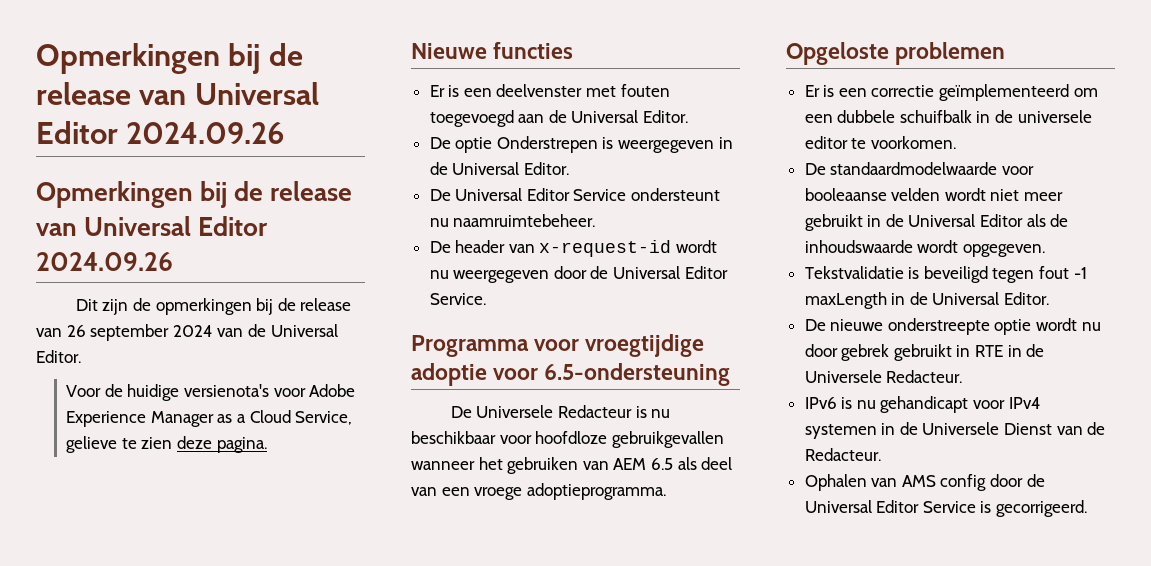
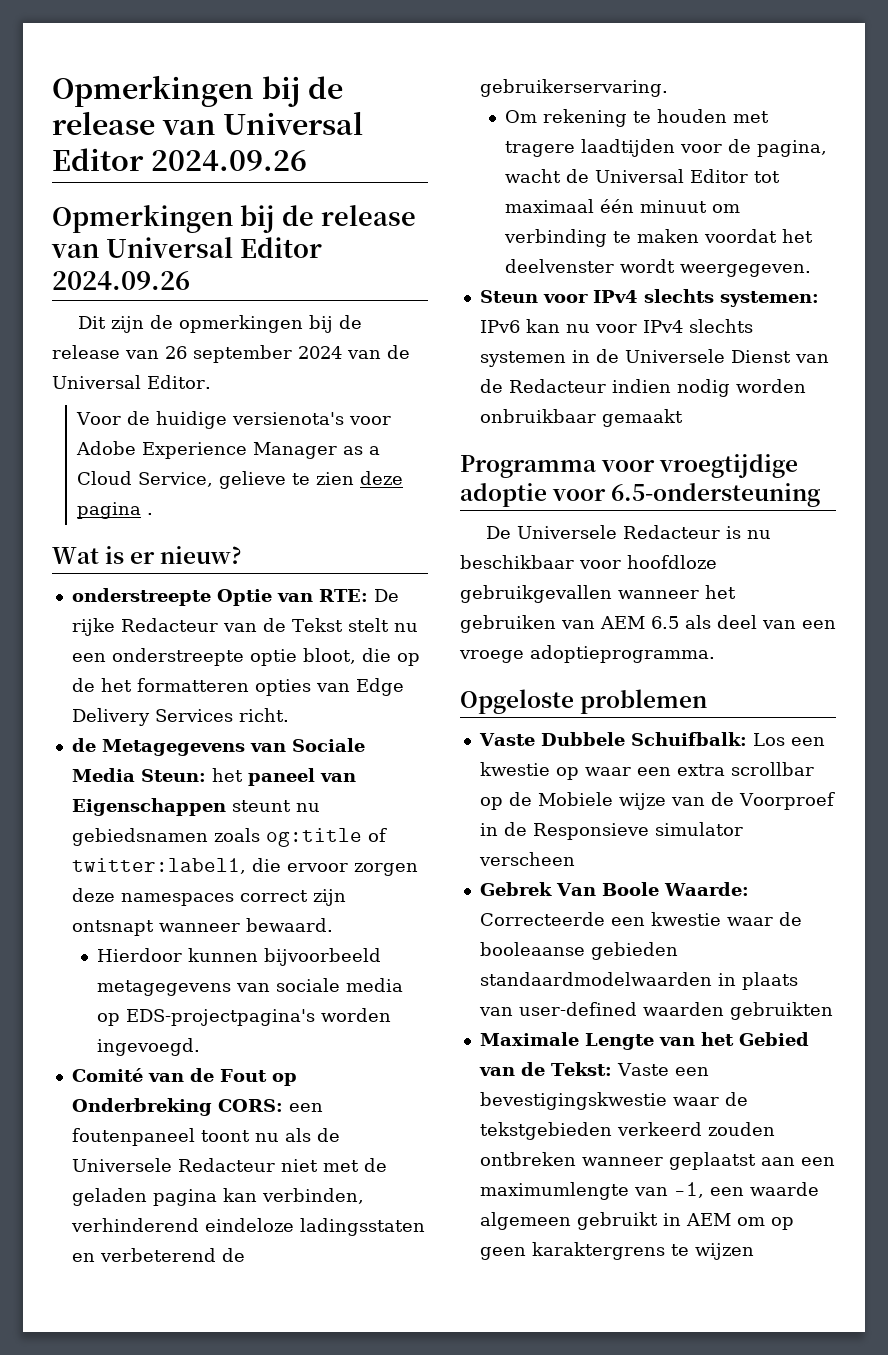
[216,437,267,453] [411,42,574,59] [429,84,670,97] [429,110,689,127] [429,136,733,153] [429,162,569,175] [429,188,721,201] [429,214,596,227] [429,240,718,257] [429,266,728,283] [429,293,486,305] pagina. // Nieuwe functies // Er is een deelvenster met fouten toegevoegd aan de Universal Editor. // De optie Onderstrepen is weergegeven in de Universal Editor. // De Universal Editor Service ondersteunt nu naamruimtebeheer. // De header van x-request-id wordt nu weergegeven door de Universal Editor Service. -> [77,502,154,519] [52,546,243,564] [71,588,399,606] [71,618,418,636] [71,648,420,666] [71,678,404,696] [71,708,289,726] [71,738,365,756] [71,768,356,786] [71,798,320,816] [71,828,387,847] [71,858,418,876] [71,888,346,906] [71,918,333,936] [97,948,382,966] [97,978,404,996] [97,1008,392,1026] [97,1038,201,1056] [71,1068,297,1086] [71,1098,323,1116] [71,1128,340,1146] [71,1158,387,1172] [71,1188,364,1206] [70,1218,425,1236] [71,1248,245,1262] [479,79,668,97] [505,109,770,127] [505,139,828,157] [505,169,781,183] [505,199,741,213] [504,229,814,247] [505,259,812,277] [479,289,819,307] [479,319,753,333] [479,349,829,367] [479,379,806,397] [479,409,683,427] pagina . // Wat is er nieuw? // onderstreepte Optie van RTE: De rijke Redacteur van de Tekst stelt nu een onderstreepte optie bloot, die op de het formatteren opties van Edge Delivery Services richt. // de Metagegevens van Sociale Media Steun: het paneel van Eigenschappen steunt nu gebiedsnamen zoals og:title of twitter:label1, die ervoor zorgen deze namespaces correct zijn ontsnapt wanneer bewaard. // Hierdoor kunnen bijvoorbeeld metagegevens van sociale media op EDS-projectpagina's worden ingevoegd. // Comité van de Fout op Onderbreking CORS: een foutenpaneel toont nu als de Universele Redacteur niet met de geladen pagina kan verbinden, verhinderend eindeloze ladingsstaten en verbeterend de gebruikerservaring. // Om rekening te houden met tragere laadtijden voor de pagina, wacht de Universal Editor tot maximaal één minuut om verbinding te maken voordat het deelvenster wordt weergegeven. // Steun voor IPv4 slechts systemen: IPv6 kan nu voor IPv4 slechts systemen in de Universele Dienst van de Redacteur indien nodig worden onbruikbaar gemaakt
[804,84,1098,101] [804,110,1092,123] [804,136,956,149] [804,162,1034,175] [804,188,1064,201] [804,214,1069,231] [804,240,1045,257] [804,266,1087,283] [804,292,1050,309] [804,318,1101,335] [804,344,1045,361] [804,370,963,383] [804,396,1041,413] [804,422,1106,439] [804,448,881,461] [804,474,1045,491] [804,500,1088,517] Er is een correctie geïmplementeerd om een dubbele schuifbalk in de universele editor te voorkomen. // De standaardmodelwaarde voor booleaanse velden wordt niet meer gebruikt in de Universal Editor als de inhoudswaarde wordt opgegeven. // Tekstvalidatie is beveiligd tegen fout -1 maxLength in de Universal Editor. // De nieuwe onderstreepte optie wordt nu door gebrek gebruikt in RTE in de Universele Redacteur. // IPv6 is nu gehandicapt voor IPv4 systemen in de Universele Dienst van de Redacteur. // Ophalen van AMS config door de Universal Editor Service is gecorrigeerd. -> [478,732,825,746] [479,762,814,780] [479,792,835,810] [479,822,743,840] [478,852,575,866] [479,882,749,896] [479,912,802,926] [479,942,678,960] [479,972,798,990] [478,1002,833,1020] [479,1032,809,1050] [478,1062,709,1076] [479,1092,748,1110] [479,1122,775,1140] [479,1152,835,1170] [479,1182,819,1200] [479,1212,794,1230] [479,1242,754,1260] Vaste Dubbele Schuifbalk: Los een kwestie op waar een extra scrollbar op de Mobiele wijze van de Voorproef in de Responsieve simulator verscheen // Gebrek Van Boole Waarde: Correcteerde een kwestie waar de booleaanse gebieden standaardmodelwaarden in plaats van user-defined waarden gebruikten // Maximale Lengte van het Gebied van de Tekst: Vaste een bevestigingskwestie waar de tekstgebieden verkeerd zouden ontbreken wanneer geplaatst aan een maximumlengte van -1, een waarde algemeen gebruikt in AEM om op geen karaktergrens te wijzen

